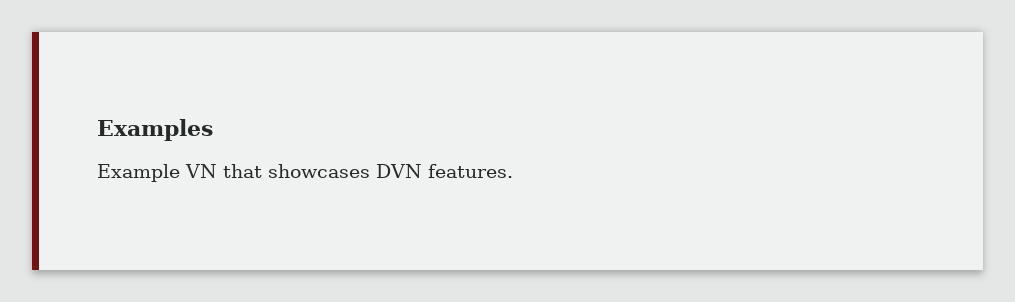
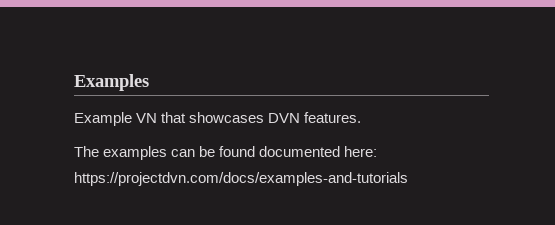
(513, 171) none -> [74,146,378,160] [74,172,408,186] // The examples can be found documented here: https://projectdvn.com/docs/examples-and-tutorials

